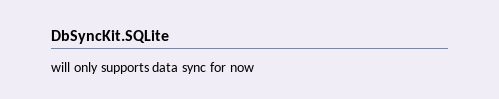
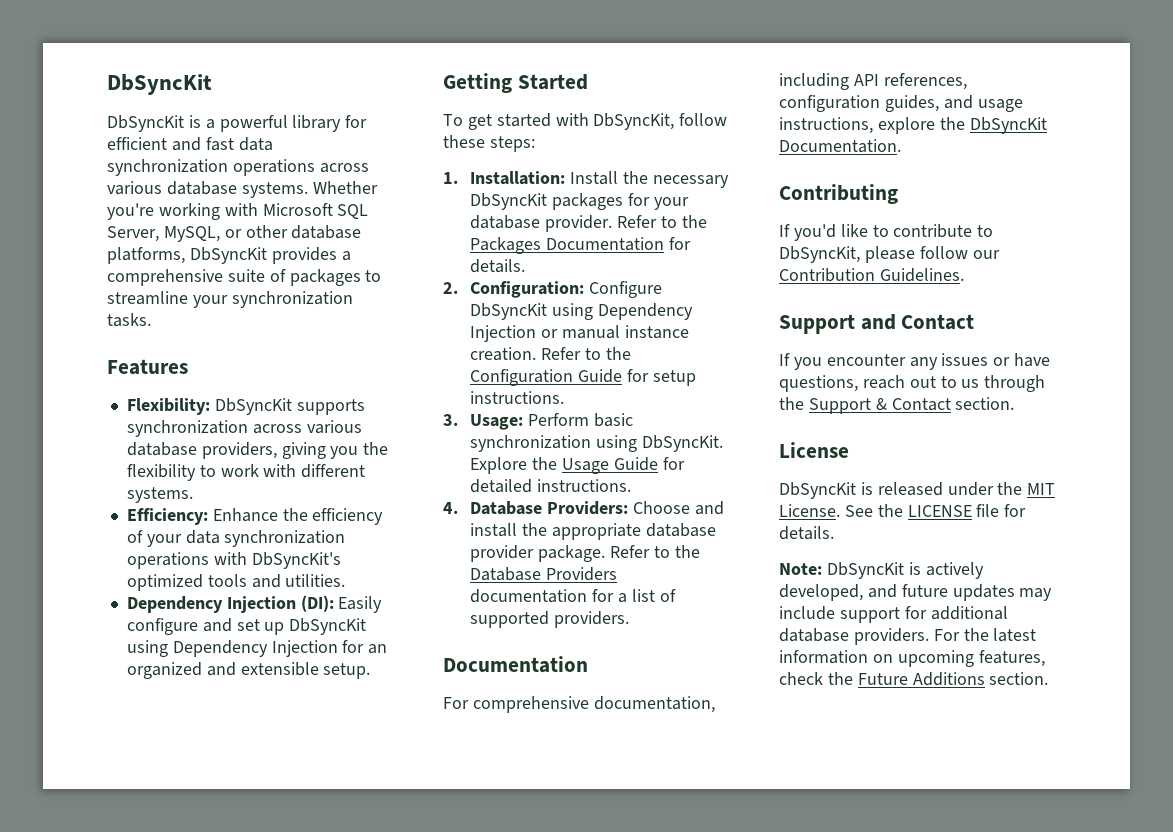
[51,30,169,44] [51,62,254,74] DbSyncKit.SQLite // will only supports data sync for now -> [107,74,212,95] [107,115,368,132] [107,137,273,151] [107,159,369,176] [107,181,378,198] [107,203,369,220] [107,225,362,242] [107,247,351,264] [107,269,382,286] [107,291,353,308] [107,313,151,327] [107,359,188,375] [126,398,365,415] [126,420,362,437] [126,442,389,459] [126,464,366,481] [126,487,193,503] [126,508,384,525] [126,530,346,547] [126,552,341,569] [126,574,346,591] [126,595,383,613] [126,618,367,635] [126,640,388,657] [126,662,371,679] [443,73,588,93] [443,113,728,130] [443,135,535,152] [443,171,729,188] [470,193,689,210] [470,215,707,232] [470,237,692,254] [470,259,526,273] [443,281,663,298] [470,303,694,320] [470,325,689,342] [470,347,631,361] [470,369,696,386] [470,391,565,404] [443,413,634,430] [470,435,724,452] [470,457,685,474] [470,479,632,493] [443,501,724,515] [470,523,716,540] [470,545,700,562] [470,567,618,581] [470,589,676,603] [470,611,630,628] [443,656,588,673] [443,696,715,713] [779,73,967,90] [779,95,1023,112] [779,117,1047,134] [779,139,901,153] [779,184,898,204] [779,224,994,241] [779,246,1000,263] [779,268,964,282] [779,314,975,334] [779,353,1051,370] [779,375,1046,392] [779,397,1015,414] [779,442,849,458] [779,482,1056,499] [779,504,1027,517] [779,526,834,540] [779,562,984,579] [779,584,1053,601] [779,606,1008,623] [779,628,1037,645] [779,650,1045,667] [779,672,1049,686] DbSyncKit // DbSyncKit is a powerful library for efficient and fast data synchronization operations across various database systems. Whether you're working with Microsoft SQL Server, MySQL, or other database platforms, DbSyncKit provides a comprehensive suite of packages to streamline your synchronization tasks. // Features // Flexibility: DbSyncKit supports synchronization across various database providers, giving you the flexibility to work with different systems. // Efficiency: Enhance the efficiency of your data synchronization operations with DbSyncKit's optimized tools and utilities. // Dependency Injection (DI): Easily configure and set up DbSyncKit using Dependency Injection for an organized and extensible setup. // Getting Started // To get started with DbSyncKit, follow these steps: // 1. Installation: Install the necessary DbSyncKit packages for your database provider. Refer to the Packages Documentation for details. // 2. Configuration: Configure DbSyncKit using Dependency Injection or manual instance creation. Refer to the Configuration Guide for setup instructions. // 3. Usage: Perform basic synchronization using DbSyncKit. Explore the Usage Guide for detailed instructions. // 4. Database Providers: Choose and install the appropriate database provider package. Refer to the Database Providers documentation for a list of supported providers. // Documentation // For comprehensive documentation, including API references, configuration guides, and usage instructions, explore the DbSyncKit Documentation. // Contributing // If you'd like to contribute to DbSyncKit, please follow our Contribution Guidelines. // Support and Contact // If you encounter any issues or have questions, reach out to us through the Support & Contact section. // License // DbSyncKit is released under the MIT License. See the LICENSE file for details. // Note: DbSyncKit is actively developed, and future updates may include support for additional database providers. For the latest information on upcoming features, check the Future Additions section.

